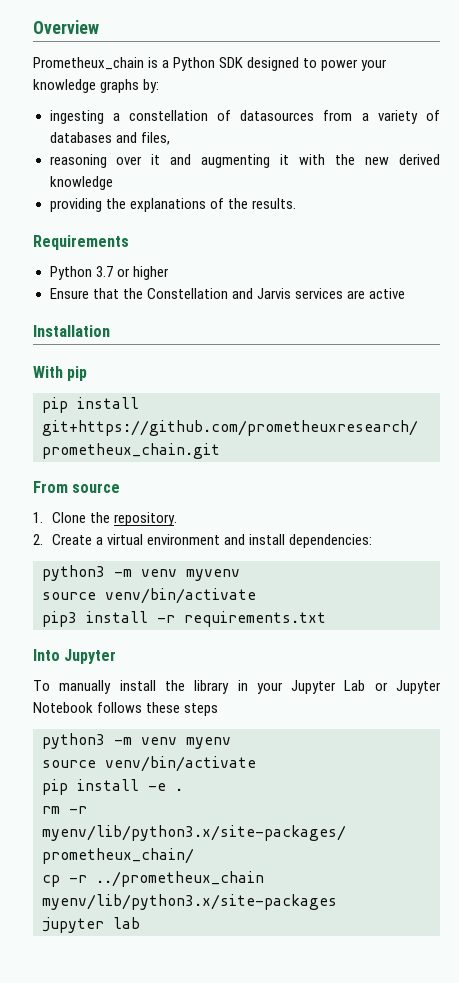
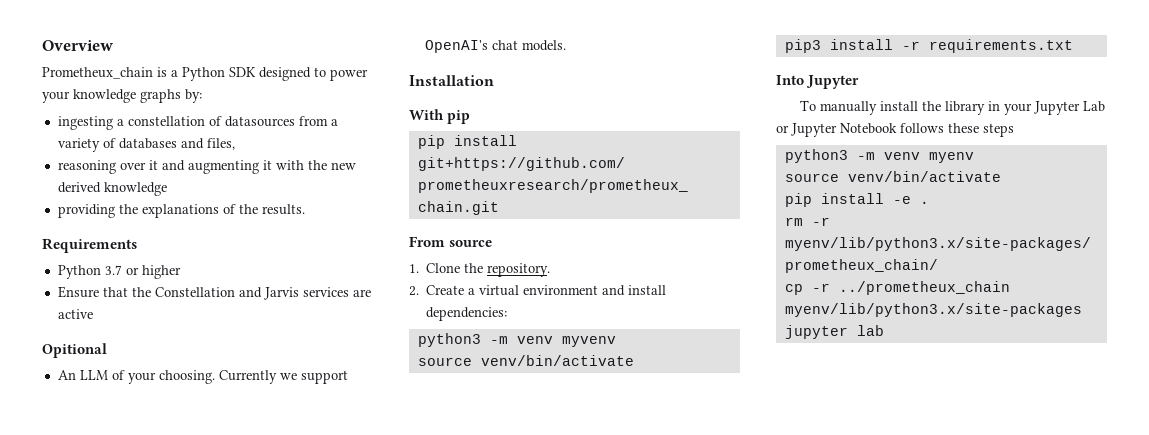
(405, 293) none -> [42,343,107,358] [57,370,348,384] [424,40,566,53] // Opitional // An LLM of your choosing. Currently we support OpenAI's chat models.

